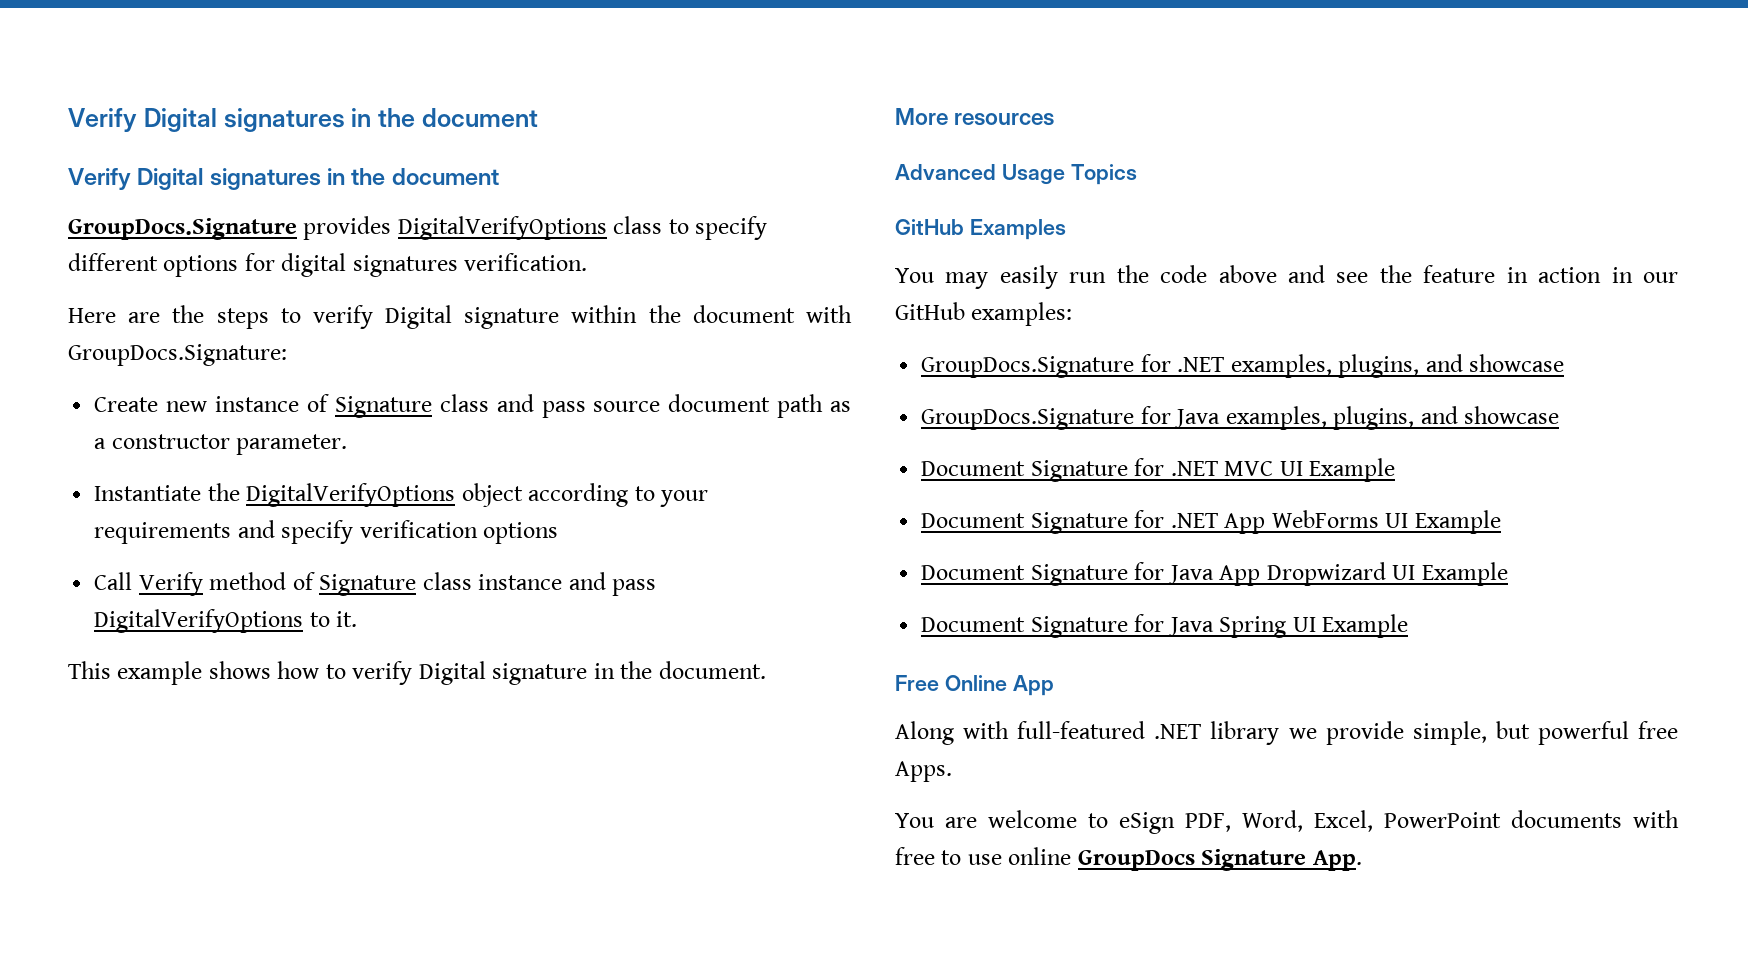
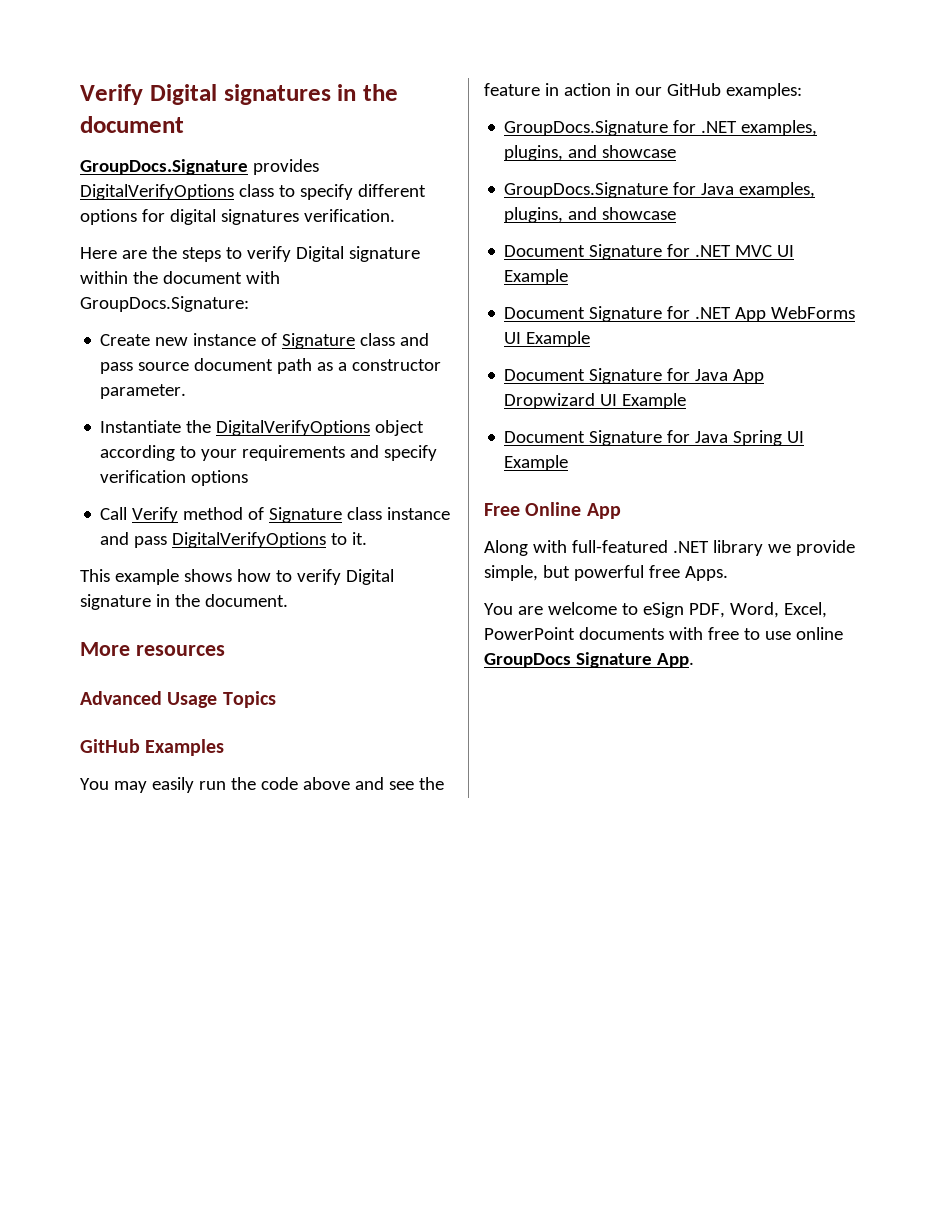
[68,108,538,132] [68,168,499,190] Verify Digital signatures in the document // Verify Digital signatures in the document -> [80,84,398,105] [80,116,184,133] Verify Digital signatures in the document

